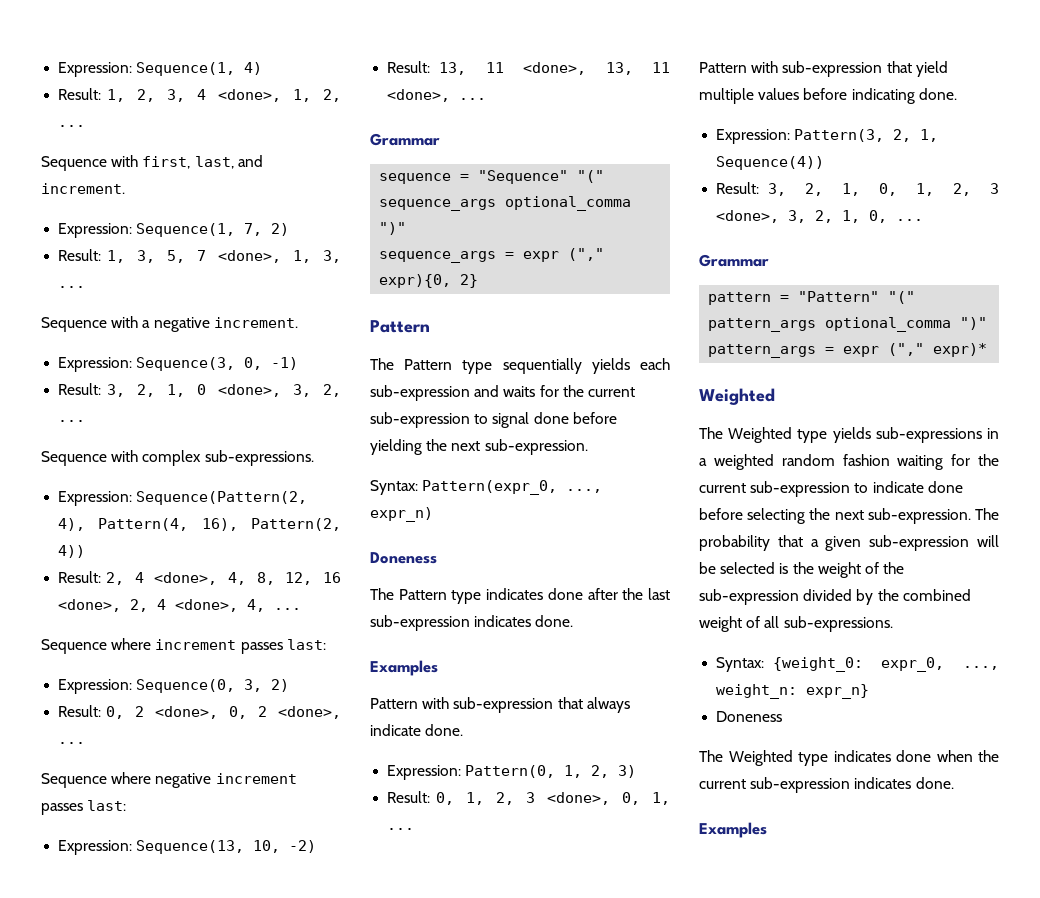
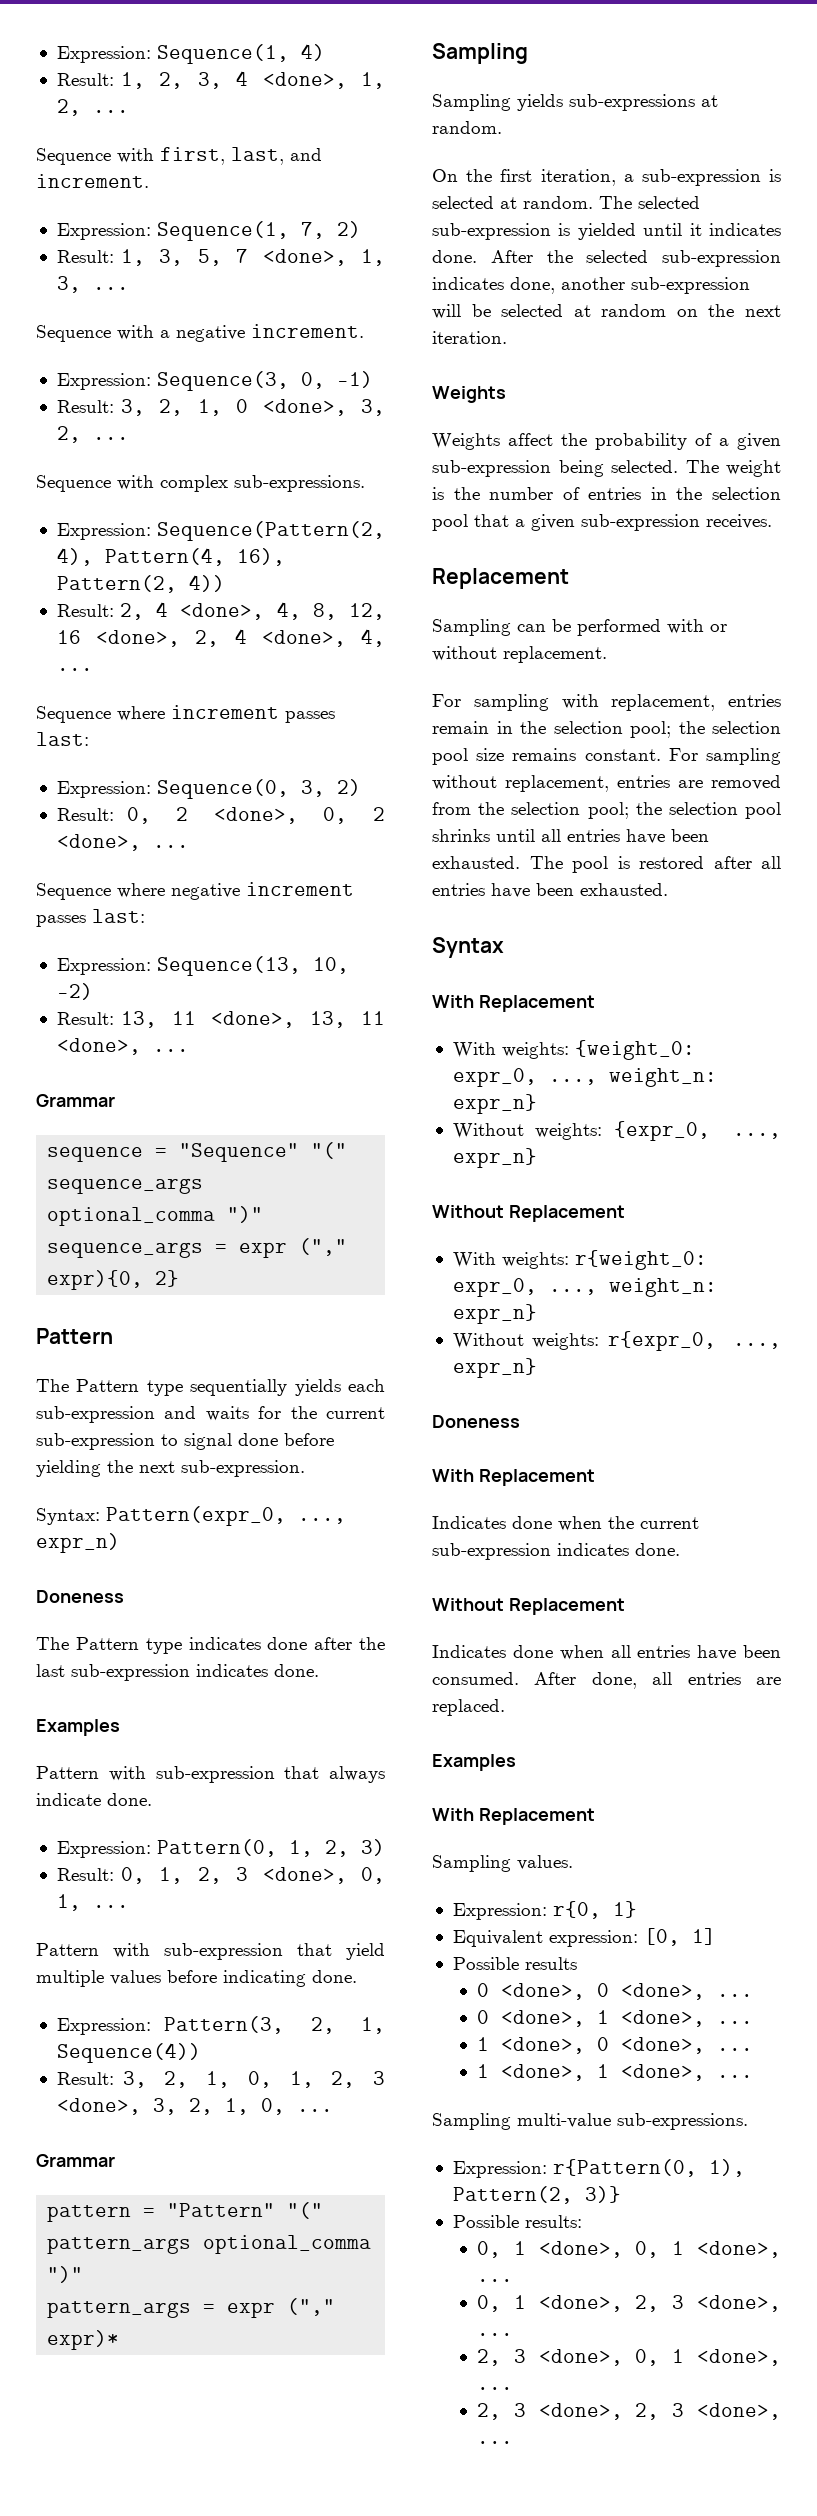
[699,388,775,405] [699,427,999,443] [699,454,999,470] [699,481,963,497] [699,508,999,524] [699,535,999,551] [699,562,905,578] [699,589,971,605] [699,616,893,632] [716,657,765,672] Weighted // The Weighted type yields sub-expressions in a weighted random fashion waiting for the current sub-expression to indicate done before selecting the next sub-expression. The probability that a given sub-expression will be selected is the weight of the sub-expression divided by the combined weight of all sub-expressions. // Syntax: -> [432,43,528,64] [432,94,718,111] [432,121,502,134] [432,169,781,186] [432,196,700,209] [432,223,781,240] [432,250,781,267] [432,277,750,294] [432,304,781,319] [432,331,507,344] [432,386,506,403] [432,433,781,450] [432,460,781,477] [432,487,781,500] [432,514,772,531] [432,568,569,589] [432,619,727,636] [432,646,607,663] [432,694,781,711] [432,721,781,738] [432,748,781,765] [432,775,781,792] [432,802,781,819] [432,829,709,844] [432,856,781,873] [432,883,668,898] [432,937,504,958] [432,995,595,1012] [452,1042,569,1059] Sampling // Sampling yields sub-expressions at random. // On the first iteration, a sub-expression is selected at random. The selected sub-expression is yielded until it indicates done. After the selected sub-expression indicates done, another sub-expression will be selected at random on the next iteration. // Weights // Weights affect the probability of a given sub-expression being selected. The weight is the number of entries in the selection pool that a given sub-expression receives. // Replacement // Sampling can be performed with or without replacement. // For sampling with replacement, entries remain in the selection pool; the selection pool size remains constant. For sampling without replacement, entries are removed from the selection pool; the selection pool shrinks until all entries have been exhausted. The pool is restored after all entries have been exhausted. // Syntax // With Replacement // With weights:
[716,711,783,722] [699,750,891,766] Doneness // The Weighted type indicates -> [452,1121,781,1141] [452,1148,537,1168] [432,1205,625,1222] [452,1250,707,1270] [452,1278,717,1297] [452,1304,537,1324] [452,1331,781,1351] [452,1358,537,1378] [432,1415,520,1428] [432,1469,595,1486] [432,1516,506,1529] Without weights: {expr_0, ..., expr_n} // Without Replacement // With weights: r{weight_0: expr_0, ..., weight_n: expr_n} // Without weights: r{expr_0, ..., expr_n} // Doneness // With Replacement // Indicates
[699,822,767,838] Examples -> [432,1598,625,1615] [432,1645,781,1660] [432,1672,781,1689] [432,1699,505,1716] [432,1754,516,1771] [432,1808,595,1825] [432,1855,573,1872] [452,1901,637,1920] [452,1928,716,1947] [452,1957,577,1970] [477,1983,754,2000] [477,2010,754,2027] [477,2037,754,2054] [477,2064,754,2081] [432,2113,748,2130] [452,2159,745,2178] [452,2186,621,2204] [452,2215,582,2228] [477,2241,781,2258] [477,2279,514,2282] [477,2295,781,2312] [477,2333,514,2336] [477,2349,781,2366] [477,2387,514,2390] [477,2403,781,2420] [477,2441,514,2444] Without Replacement // Indicates done when all entries have been consumed. After done, all entries are replaced. // Examples // With Replacement // Sampling values. // Expression: r{0, 1} // Equivalent expression: [0, 1] // Possible results // 0 <done>, 0 <done>, ... // 0 <done>, 1 <done>, ... // 1 <done>, 0 <done>, ... // 1 <done>, 1 <done>, ... // Sampling multi-value sub-expressions. // Expression: r{Pattern(0, 1), Pattern(2, 3)} // Possible results: // 0, 1 <done>, 0, 1 <done>, ... // 0, 1 <done>, 2, 3 <done>, ... // 2, 3 <done>, 0, 1 <done>, ... // 2, 3 <done>, 2, 3 <done>, ...

